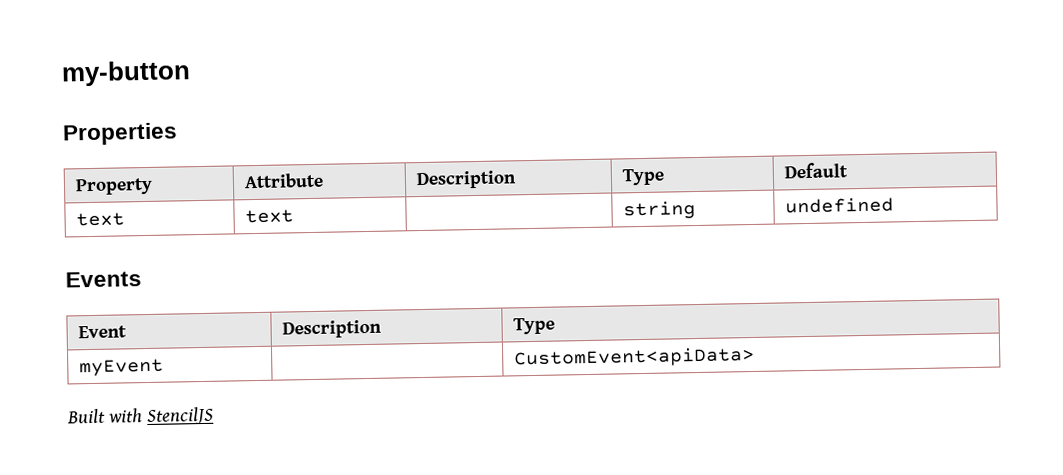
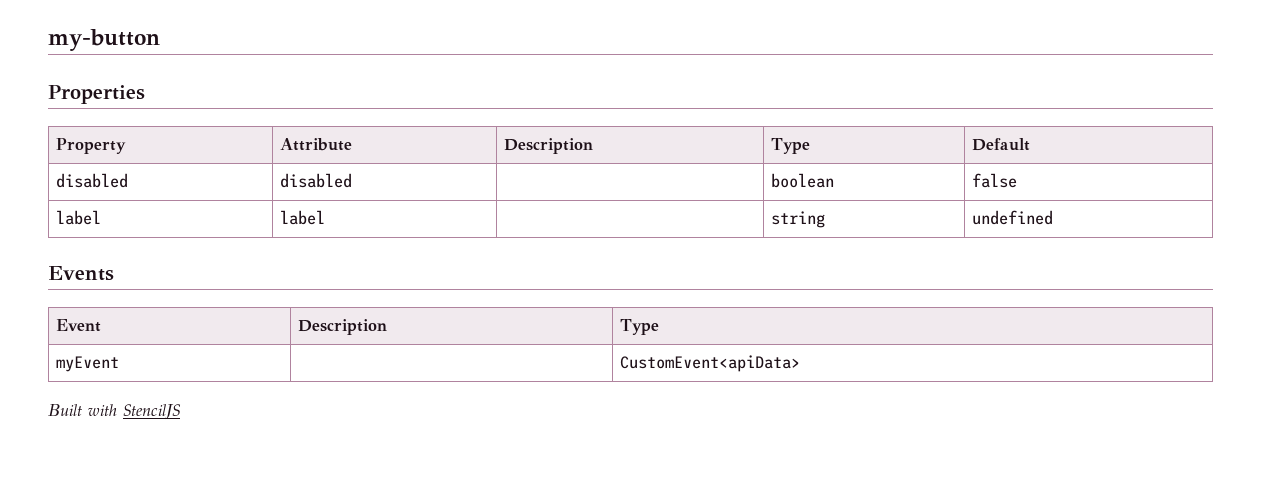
[76,212,126,227] [245,209,295,224] text | text -> [55,173,128,188] [279,173,352,188] [770,173,834,188] [971,173,1017,188] [55,210,101,225] [279,210,325,225] disabled | disabled | | boolean | false // label | label

